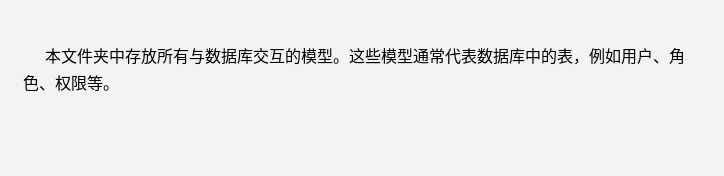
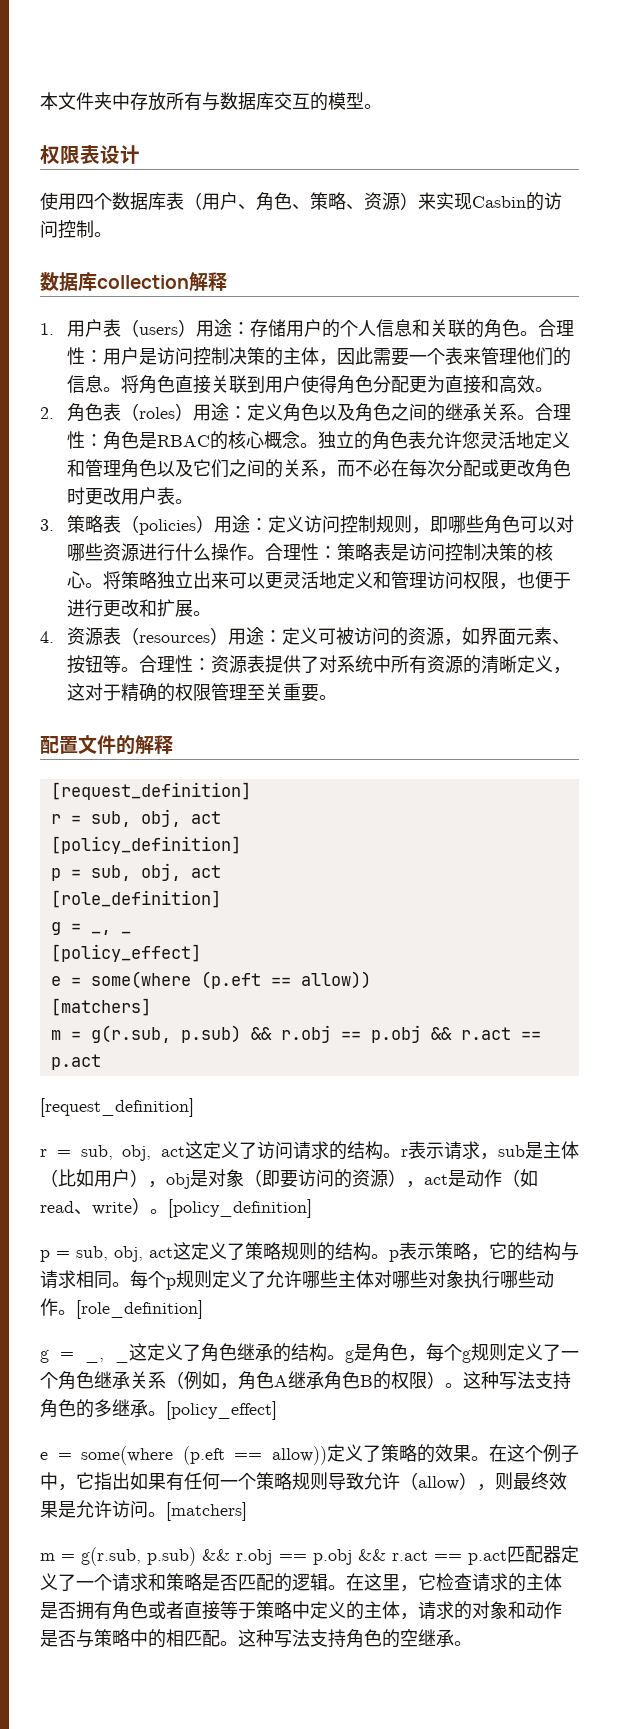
[348,48,685,65] [23,75,103,91] 这些模型通常代表数据库中的表，例如用户、角色、权限等 -> [40,144,140,164] [40,192,562,211] [40,220,112,239] [40,272,227,291] [40,319,575,338] [67,347,572,366] [67,375,554,394] [40,403,572,422] [67,431,571,450] [67,459,572,478] [67,487,194,505] [40,515,575,535] [67,543,554,562] [67,571,572,590] [67,599,212,617] [40,627,571,646] [67,655,572,674] [67,683,338,702] [40,735,173,755] [50,782,251,800] [50,809,221,827] [50,836,241,854] [50,863,221,881] [50,890,221,908] [50,922,131,935] [50,944,201,962] [50,971,371,989] [50,998,151,1016] [50,1025,541,1043] [50,1054,101,1070] [40,1098,194,1117] [40,1141,579,1161] [40,1169,538,1189] [40,1197,312,1218] [40,1242,579,1262] [40,1270,554,1290] [40,1298,203,1319] [40,1343,579,1363] [40,1371,571,1390] [40,1399,277,1420] [40,1444,579,1465] [40,1472,567,1491] [40,1500,247,1521] [40,1545,579,1566] [40,1573,562,1592] [40,1601,562,1620] [40,1629,454,1648] // 权限表设计 // 使用四个数据库表（用户、角色、策略、资源）来实现Casbin的访问控制。 // 数据库collection解释 // 1.用户表（users）用途：存储用户的个人信息和关联的角色。合理性：用户是访问控制决策的主体，因此需要一个表来管理他们的信息。将角色直接关联到用户使得角色分配更为直接和高效。 // 2.角色表（roles）用途：定义角色以及角色之间的继承关系。合理性：角色是RBAC的核心概念。独立的角色表允许您灵活地定义和管理角色以及它们之间的关系，而不必在每次分配或更改角色时更改用户表。 // 3.策略表（policies）用途：定义访问控制规则，即哪些角色可以对哪些资源进行什么操作。合理性：策略表是访问控制决策的核心。将策略独立出来可以更灵活地定义和管理访问权限，也便于进行更改和扩展。 // 4.资源表（resources）用途：定义可被访问的资源，如界面元素、按钮等。合理性：资源表提供了对系统中所有资源的清晰定义，这对于精确的权限管理至关重要。 // 配置文件的解释 // [request_definition] // r = sub, obj, act // [policy_definition] // p = sub, obj, act // [role_definition] // g = _, _ // [policy_effect] // e = some(where (p.eft == allow)) // [matchers] // m = g(r.sub, p.sub) && r.obj == p.obj && r.act == p.act // [request_definition] // r = sub, obj, act这定义了访问请求的结构。r表示请求，sub是主体（比如用户），obj是对象（即要访问的资源），act是动作（如read、write）。[policy_definition] // p = sub, obj, act这定义了策略规则的结构。p表示策略，它的结构与请求相同。每个p规则定义了允许哪些主体对哪些对象执行哪些动作。[role_definition] // g = _, _这定义了角色继承的结构。g是角色，每个g规则定义了一个角色继承关系（例如，角色A继承角色B的权限）。这种写法支持角色的多继承。[policy_effect] // e = some(where (p.eft == allow))定义了策略的效果。在这个例子中，它指出如果有任何一个策略规则导致允许（allow），则最终效果是允许访问。[matchers] // m = g(r.sub, p.sub) && r.obj == p.obj && r.act == p.act匹配器定义了一个请求和策略是否匹配的逻辑。在这里，它检查请求的主体是否拥有角色或者直接等于策略中定义的主体，请求的对象和动作是否与策略中的相匹配。这种写法支持角色的空继承

